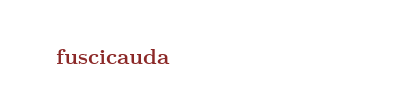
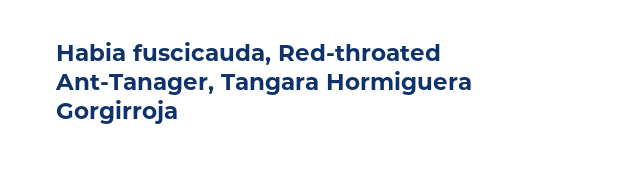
[56,49,170,64] fuscicauda -> [56,42,441,65] [55,71,472,95] [56,100,178,124] Habia fuscicauda, Red-throated Ant-Tanager, Tangara Hormiguera Gorgirroja

